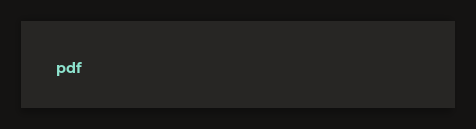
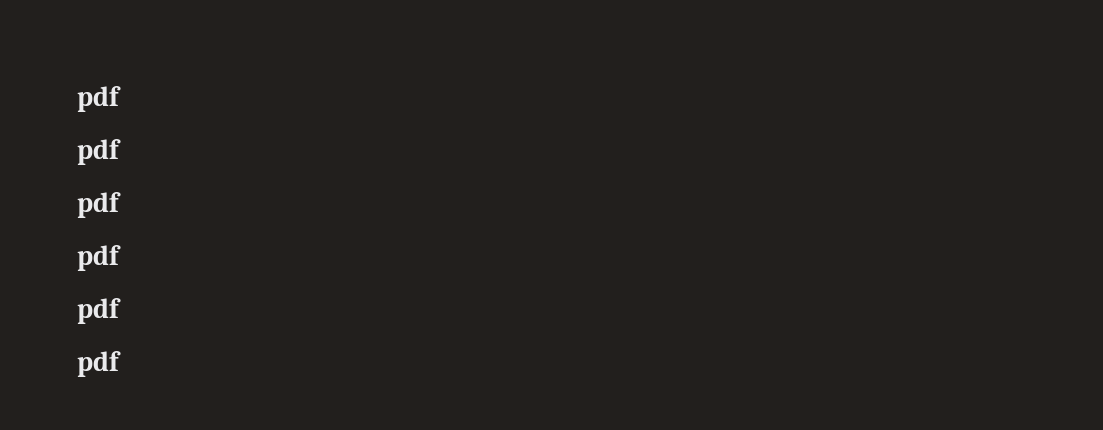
[56,62,83,76] pdf -> [77,86,121,112] [77,139,121,165] [77,192,121,218] [77,245,121,271] [77,298,121,324] [77,351,121,377] pdf // pdf // pdf // pdf // pdf // pdf

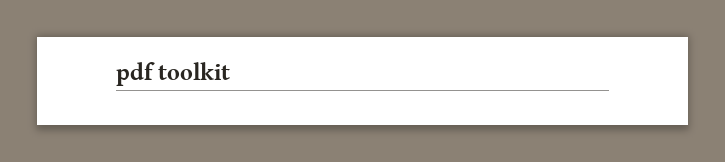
[77,86,121,112] [77,139,121,165] [77,192,121,218] [77,245,121,271] [77,298,121,324] [77,351,121,377] pdf // pdf // pdf // pdf // pdf // pdf -> [116,62,231,86] pdf toolkit

